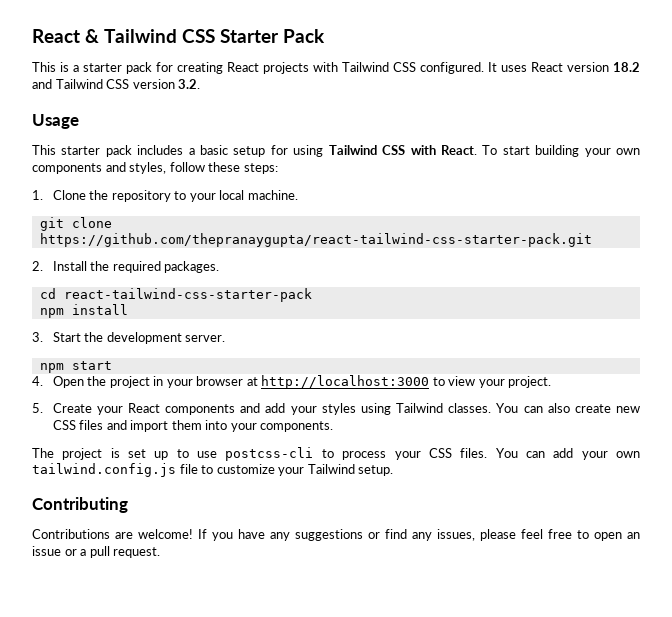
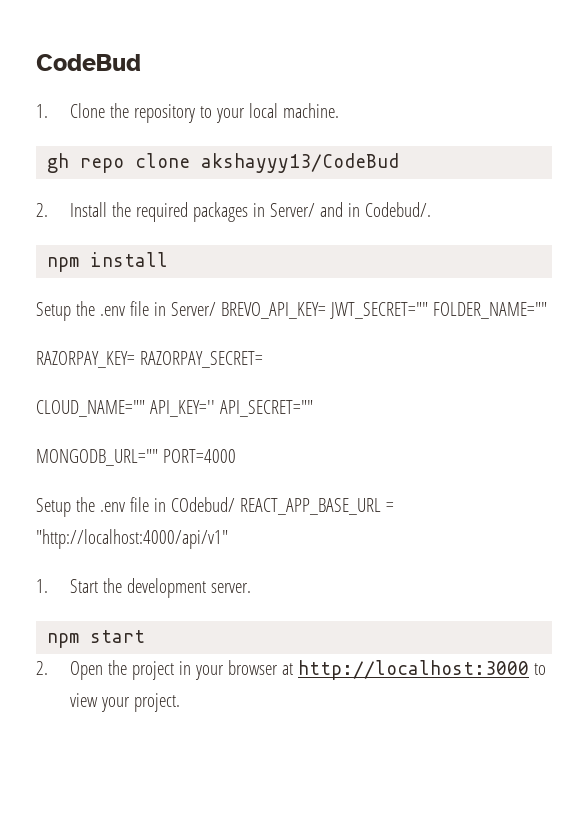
[32,29,325,43] [32,62,640,74] [32,79,201,89] [32,114,79,129] [32,145,640,157] [32,162,278,174] React & Tailwind CSS Starter Pack // This is a starter pack for creating React projects with Tailwind CSS configured. It uses React version 18.2 and Tailwind CSS version 3.2. // Usage // This starter pack includes a basic setup for using Tailwind CSS with React. To start building your own components and styles, follow these steps: -> [36,54,141,71] CodeBud
[39,217,112,231] [39,233,592,247] git clone https://github.com/thepranaygupta/react-tailwind-css-starter-pack.git -> [47,153,400,173] gh repo clone akshayyy13/CodeBud
[164,261,220,273] [39,288,312,302] [39,304,128,318] [32,332,43,342] packages. // cd react-tailwind-css-starter-pack // npm install // 3. -> [193,202,432,222] [47,252,169,272] [36,301,547,321] [36,351,263,368] [36,400,313,417] [36,449,236,466] [36,497,394,517] [36,529,228,549] [36,579,48,593] packages in Server/ and in Codebud/. // npm install // Setup the .env file in Server/ BREVO_API_KEY= JWT_SECRET="" FOLDER_NAME="" // RAZORPAY_KEY= RAZORPAY_SECRET= // CLOUD_NAME="" API_KEY='' API_SECRET="" // MONGODB_URL="" PORT=4000 // Setup the .env file in COdebud/ REACT_APP_BASE_URL = "http://localhost:4000/api/v1" // 1.
[32,376,43,386] 4. -> [36,661,48,675] 2.
[32,403,641,415] [52,420,334,432] [32,447,641,461] [32,463,394,477] [32,497,128,513] [32,529,640,541] [32,546,161,558] // 5. Create your React components and add your styles using Tailwind classes. You can also create new CSS files and import them into your components. // The project is set up to use postcss-cli to process your CSS files. You can add your own tailwind.config.js file to customize your Tailwind setup. // Contributing // Contributions are welcome! If you have any suggestions or find any issues, please feel free to open an issue or a pull request. -> (181, 702) none

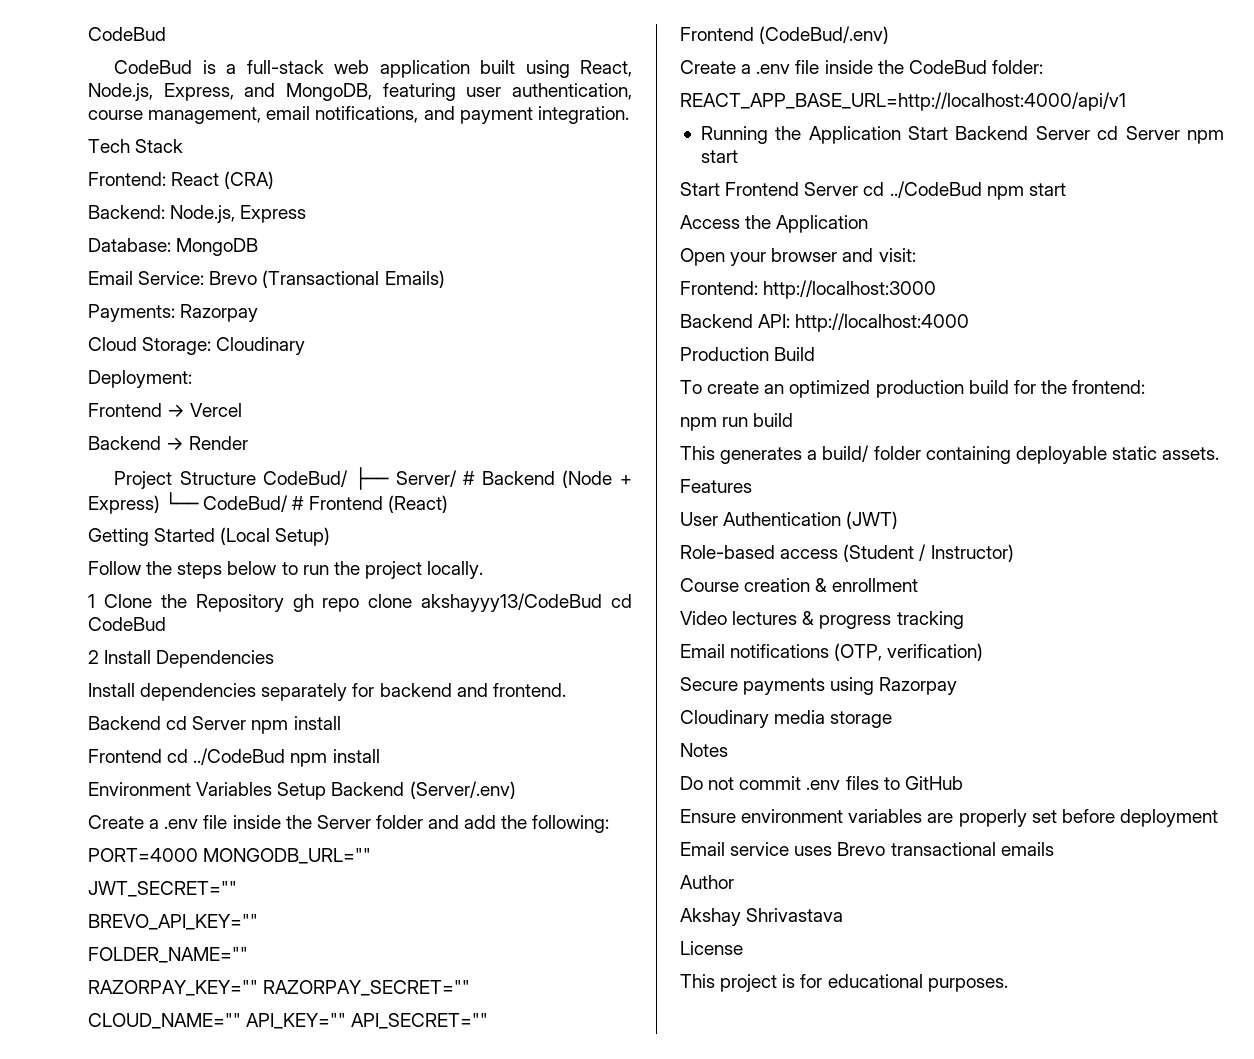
[36,54,141,71] [36,103,340,123] [47,153,400,173] [36,202,432,222] [47,252,169,272] [36,301,326,321] CodeBud // 1. Clone the repository to your local machine. // gh repo clone akshayyy13/CodeBud // 2. Install the required packages in Server/ and in Codebud/. // npm install // Setup the .env file in Server/ BREVO_API_KEY= -> [88,27,166,41] [114,60,632,78] [88,83,633,101] [88,106,629,124] [88,139,184,153] [88,171,275,189] [88,205,307,223] [88,238,259,256] [88,270,445,288] [88,304,259,322] [88,337,306,355] [88,370,192,388] [88,403,243,417] [88,436,249,450] [114,467,632,490] [88,492,448,514] [88,527,331,546] [88,561,484,579] [88,593,632,612] [88,617,166,631] [88,650,275,668] [88,683,566,701] [88,716,341,734] [88,748,380,767] [88,781,516,800] [88,815,610,833] [88,848,372,864] CodeBud // CodeBud is a full-stack web application built using React, Node.js, Express, and MongoDB, featuring user authentication, course management, email notifications, and payment integration. // Tech Stack // Frontend: React (CRA) // Backend: Node.js, Express // Database: MongoDB // Email Service: Brevo (Transactional Emails) // Payments: Razorpay // Cloud Storage: Cloudinary // Deployment: // Frontend → Vercel // Backend → Render // Project Structure CodeBud/ ├── Server/ # Backend (Node + Express) └── CodeBud/ # Frontend (React) // Getting Started (Local Setup) // Follow the steps below to run the project locally. // 1 Clone the Repository gh repo clone akshayyy13/CodeBud cd CodeBud // 2 Install Dependencies // Install dependencies separately for backend and frontend. // Backend cd Server npm install // Frontend cd ../CodeBud npm install // Environment Variables Setup Backend (Server/.env) // Create a .env file inside the Server folder and add the following: // PORT=4000 MONGODB_URL="" //
(428, 310) none -> [88,914,258,930] // BREVO_API_KEY="" //
[36,351,263,368] RAZORPAY_KEY= RAZORPAY_SECRET= -> [88,980,471,996] RAZORPAY_KEY="" RAZORPAY_SECRET=""
[149,400,215,417] API_KEY='' -> [246,1013,347,1029] API_KEY=""
[36,449,236,466] [36,497,394,517] [36,529,228,549] [36,578,252,598] [47,630,146,648] [36,660,547,680] [70,693,181,712] MONGODB_URL="" PORT=4000 // Setup the .env file in COdebud/ REACT_APP_BASE_URL = "http://localhost:4000/api/v1" // 1. Start the development server. // npm start // 2. Open the project in your browser at http://localhost:3000 to view your project. -> [680,26,890,44] [680,60,1043,74] [680,92,1126,111] [700,126,1224,144] [700,150,738,163] [680,181,1066,200] [680,215,869,233] [680,248,916,266] [680,280,937,299] [680,313,970,332] [680,347,816,361] [680,380,1146,398] [680,413,794,431] [680,445,1220,464] [680,479,752,493] [680,511,899,529] [680,544,1014,562] [680,578,919,592] [680,611,964,629] [680,643,984,661] [680,677,958,695] [680,710,893,728] [680,743,728,757] [680,776,963,790] [680,809,1218,827] [680,842,1054,856] [680,875,734,889] [680,908,844,926] [680,941,743,955] [680,974,1008,992] Frontend (CodeBud/.env) // Create a .env file inside the CodeBud folder: // REACT_APP_BASE_URL=http://localhost:4000/api/v1 // Running the Application Start Backend Server cd Server npm start // Start Frontend Server cd ../CodeBud npm start // Access the Application // Open your browser and visit: // Frontend: http://localhost:3000 // Backend API: http://localhost:4000 // Production Build // To create an optimized production build for the frontend: // npm run build // This generates a build/ folder containing deployable static assets. // Features // User Authentication (JWT) // Role-based access (Student / Instructor) // Course creation & enrollment // Video lectures & progress tracking // Email notifications (OTP, verification) // Secure payments using Razorpay // Cloudinary media storage // Notes // Do not commit .env files to GitHub // Ensure environment variables are properly set before deployment // Email service uses Brevo transactional emails // Author // Akshay Shrivastava // License // This project is for educational purposes.

